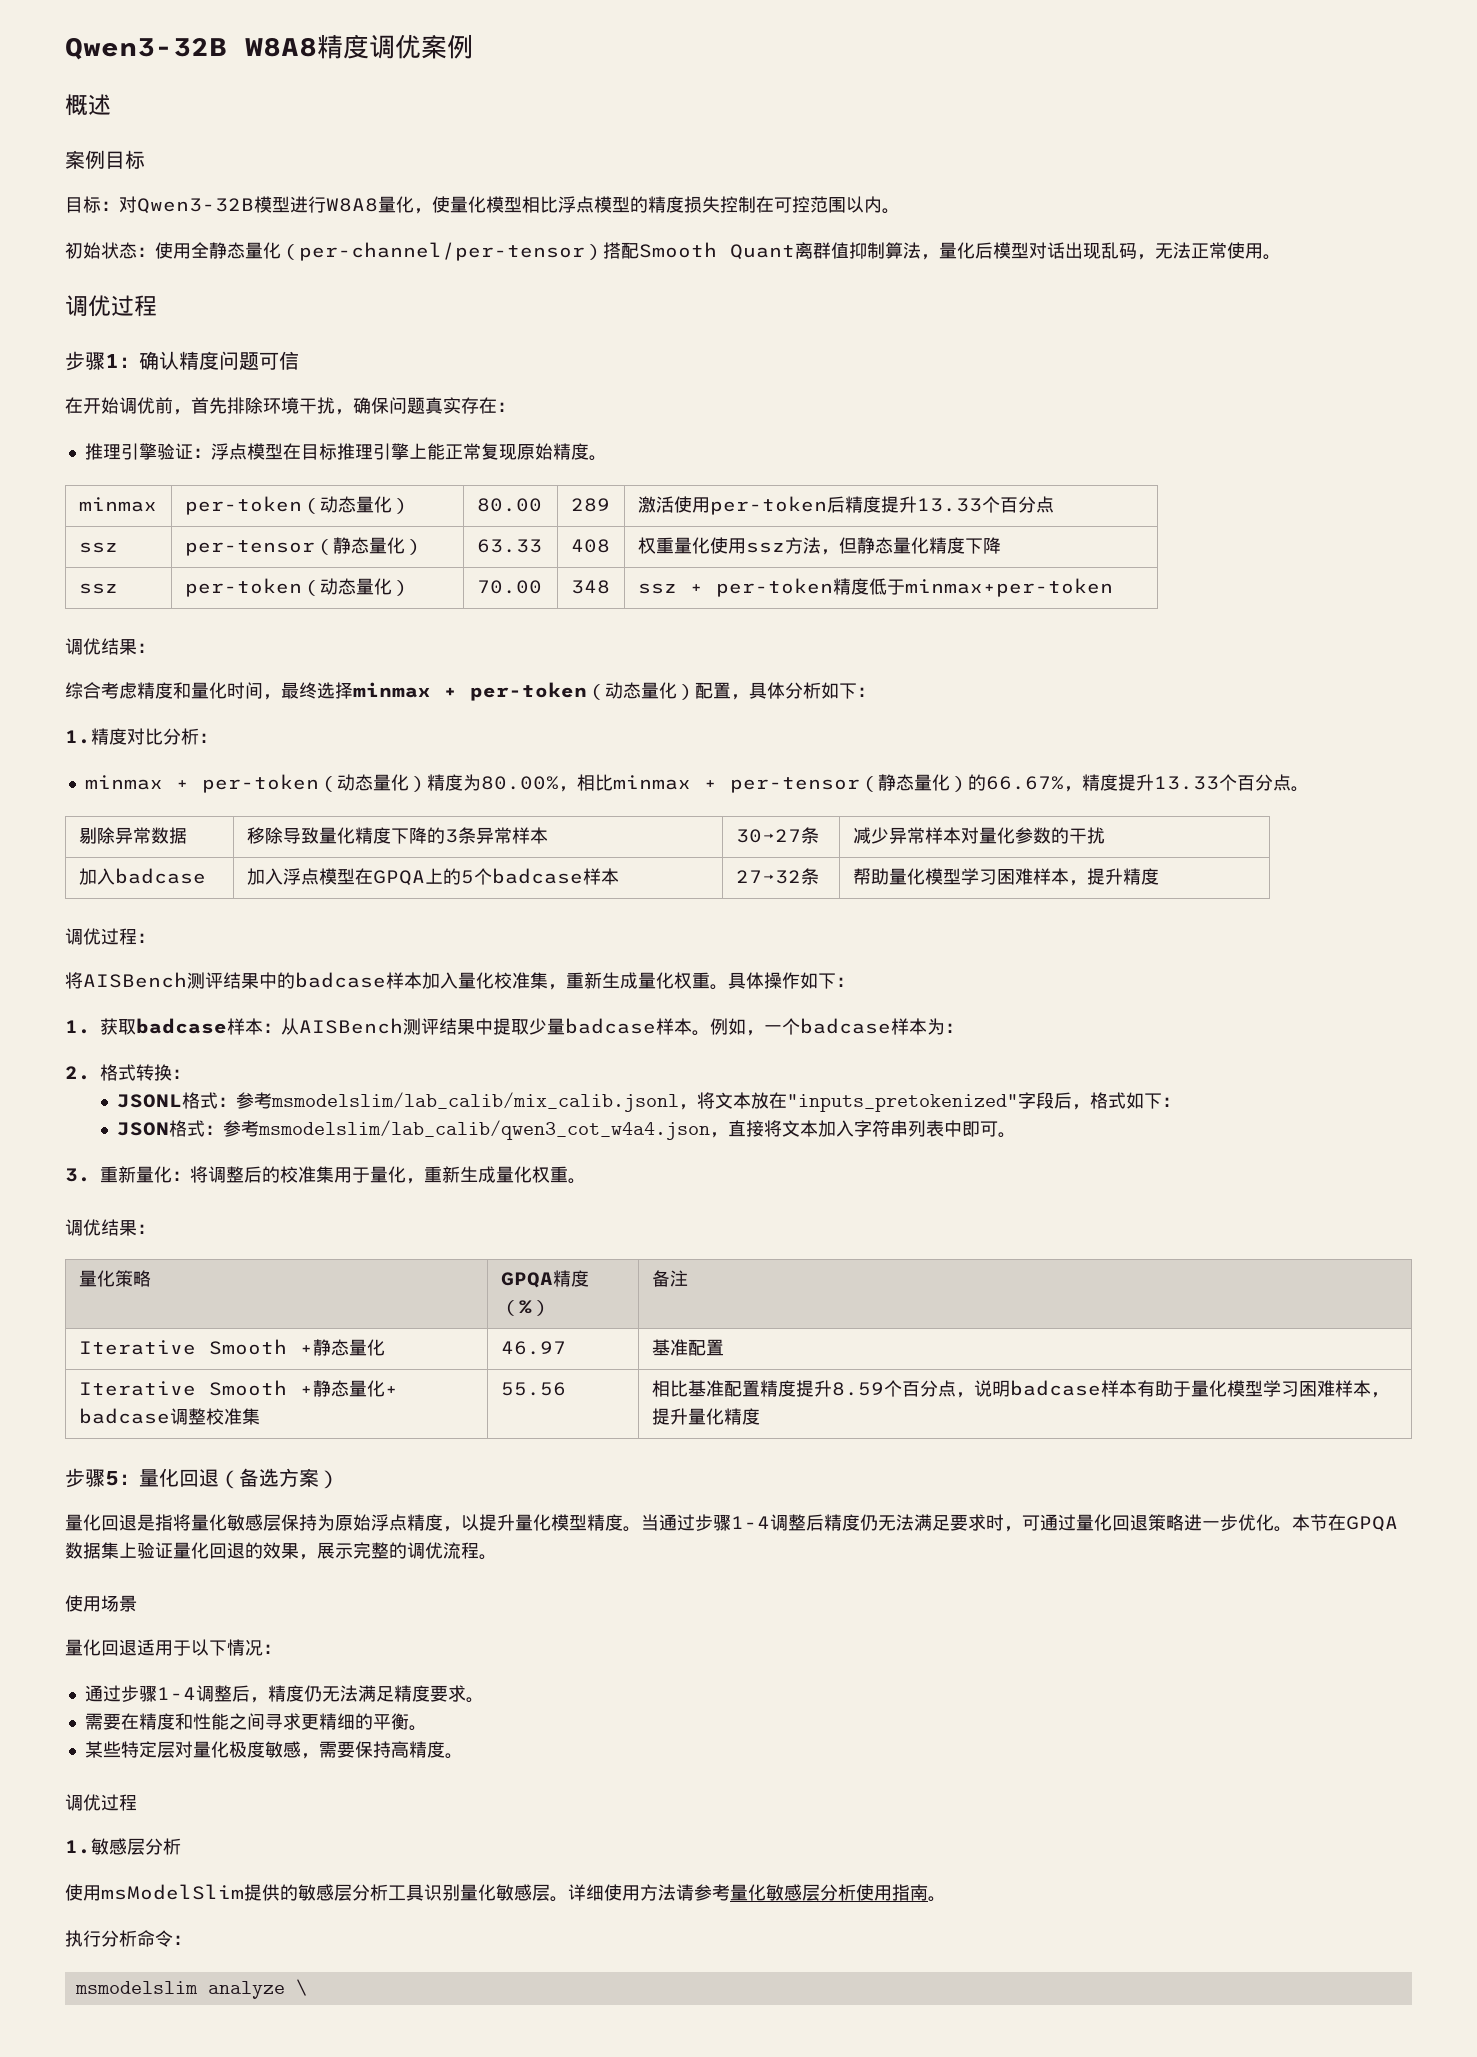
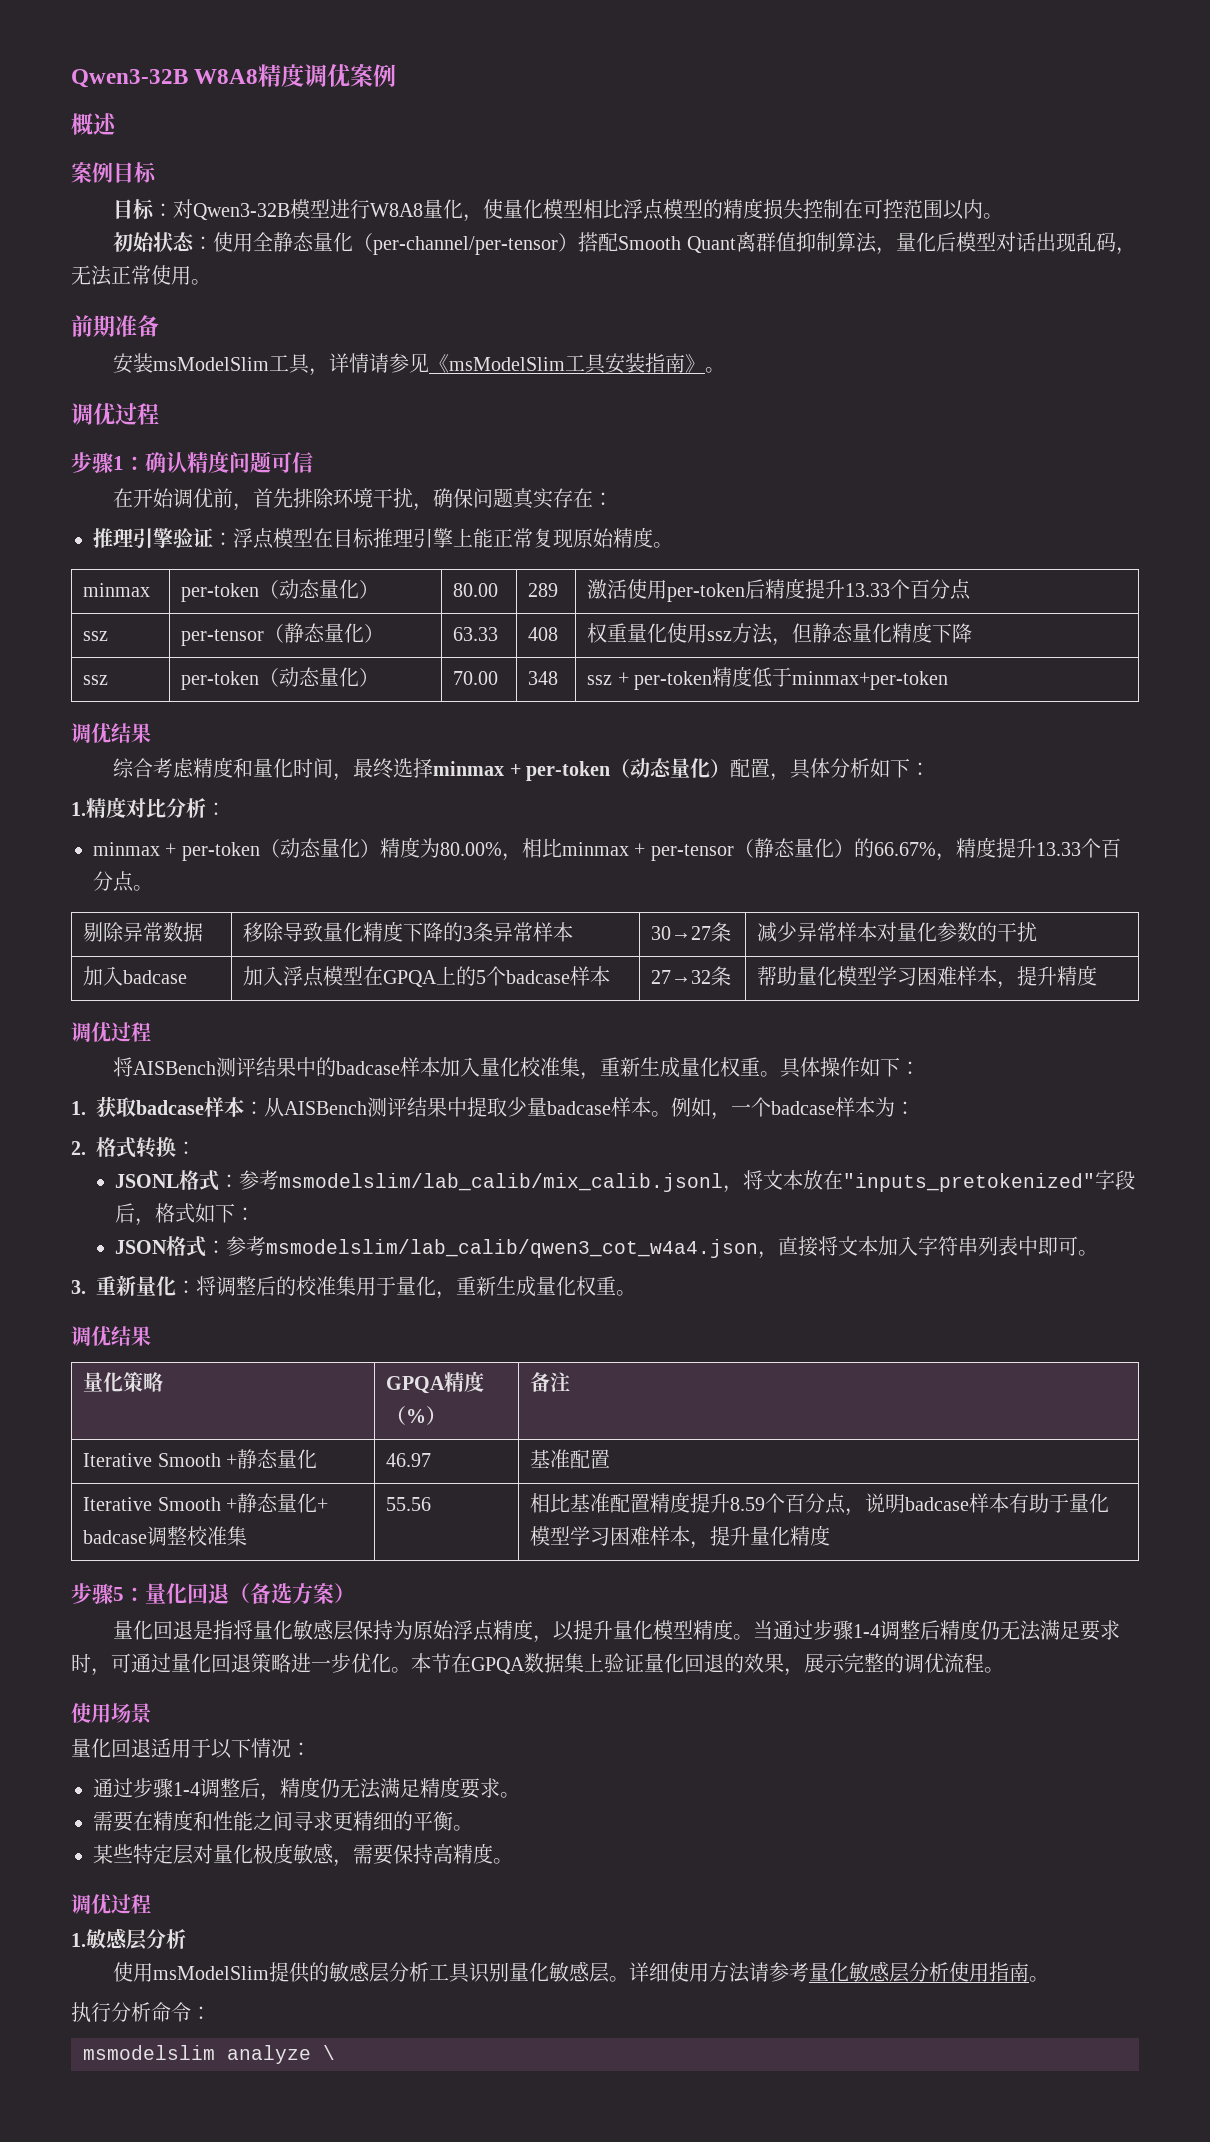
(1281, 257) none -> [71,315,159,337] [113,353,726,376] // 前期准备 // 安装msModelSlim工具，详情请参见《msModelSlim工具安装指南》。
[137,643,155,653] ： -> (151, 733) none
[137,933,155,943] ： -> (151, 1032) none
[137,1224,155,1234] ： -> (151, 1336) none

